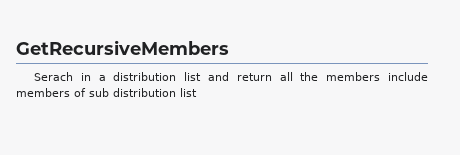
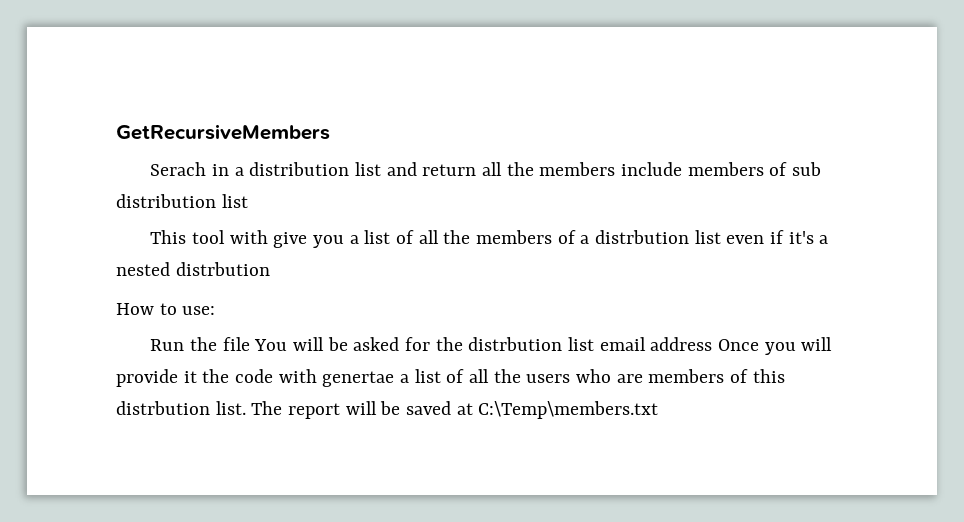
(197, 92) none -> [150,230,829,248] [116,262,270,276] [116,303,216,315] [150,337,833,355] [116,369,785,387] [116,401,659,419] // This tool with give you a list of all the members of a distrbution list even if it's a nested distrbution // How to use: // Run the file You will be asked for the distrbution list email address Once you will provide it the code with genertae a list of all the users who are members of this distrbution list. The report will be saved at C:\Temp\members.txt

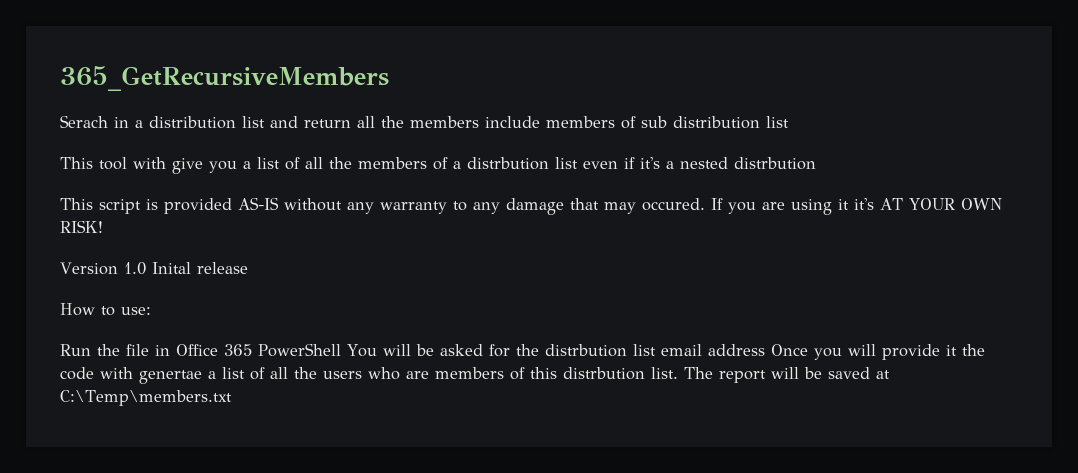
[116,124,330,140] GetRecursiveMembers -> [60,66,389,91] 365_GetRecursiveMembers
(270, 269) none -> [60,197,1002,215] [60,220,103,233] [60,262,248,275] // This script is provided AS-IS without any warranty to any damage that may occured. If you are using it it's AT YOUR OWN RISK! // Version 1.0 Inital release
(250, 344) none -> [155,343,341,357] in Office 365 PowerShell

